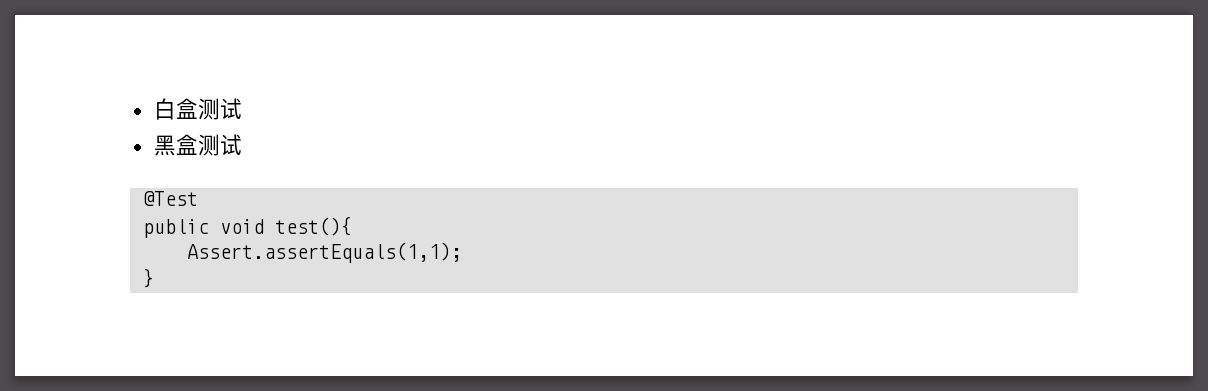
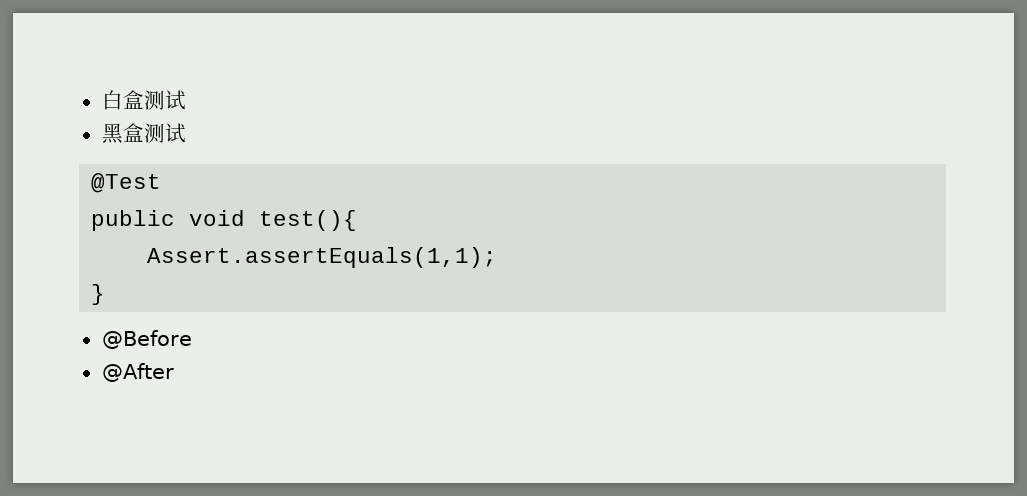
(154, 278) none -> [101,330,192,349] [101,363,174,382] // @Before // @After

